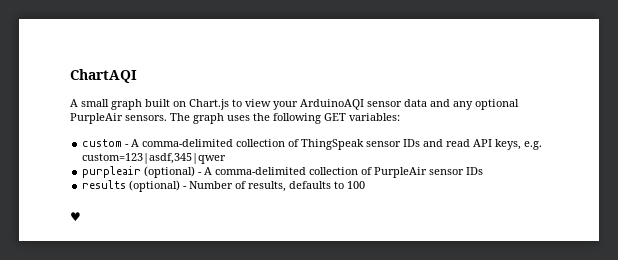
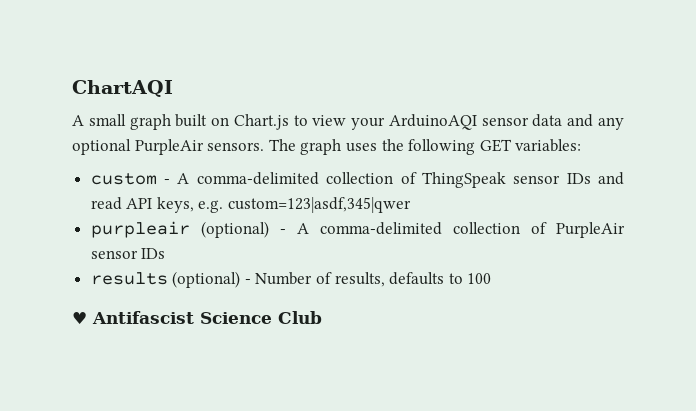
(81, 216) none -> [92,311,322,324] Antifascist Science Club

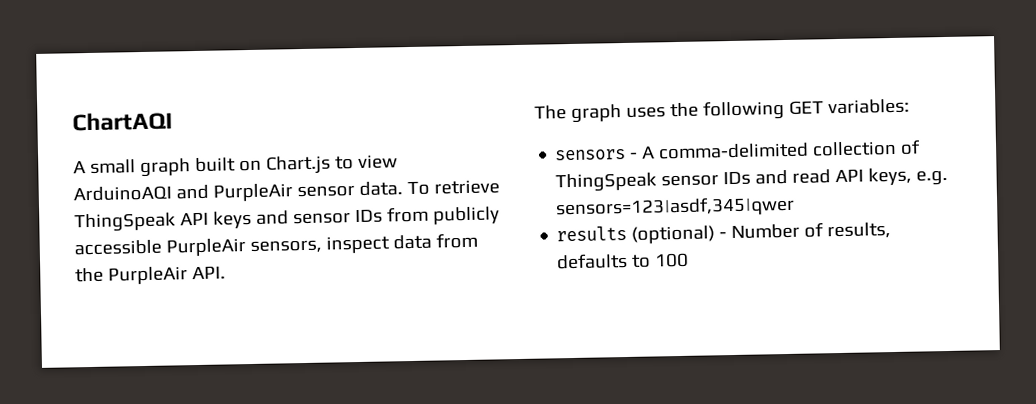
[351,114,624,130] [72,139,265,155] your ArduinoAQI sensor data and any optional PurpleAir sensors. -> [73,179,500,202] [74,206,500,233] [74,232,478,257] [75,266,226,285] ArduinoAQI and PurpleAir sensor data. To retrieve ThingSpeak API keys and sensor IDs from publicly accessible PurpleAir sensors, inspect data from the PurpleAir API. //
[90,173,157,185] custom -> [555,148,627,161] sensors
[228,197,412,213] [90,221,625,238] [90,248,166,259] custom=123|asdf,345|qwer // purpleair (optional) - A comma-delimited collection of PurpleAir sensor IDs -> [555,195,796,219] sensors=123|asdf,345|qwer
[72,311,322,324] // ♥ Antifascist Science Club -> (690, 260) none

